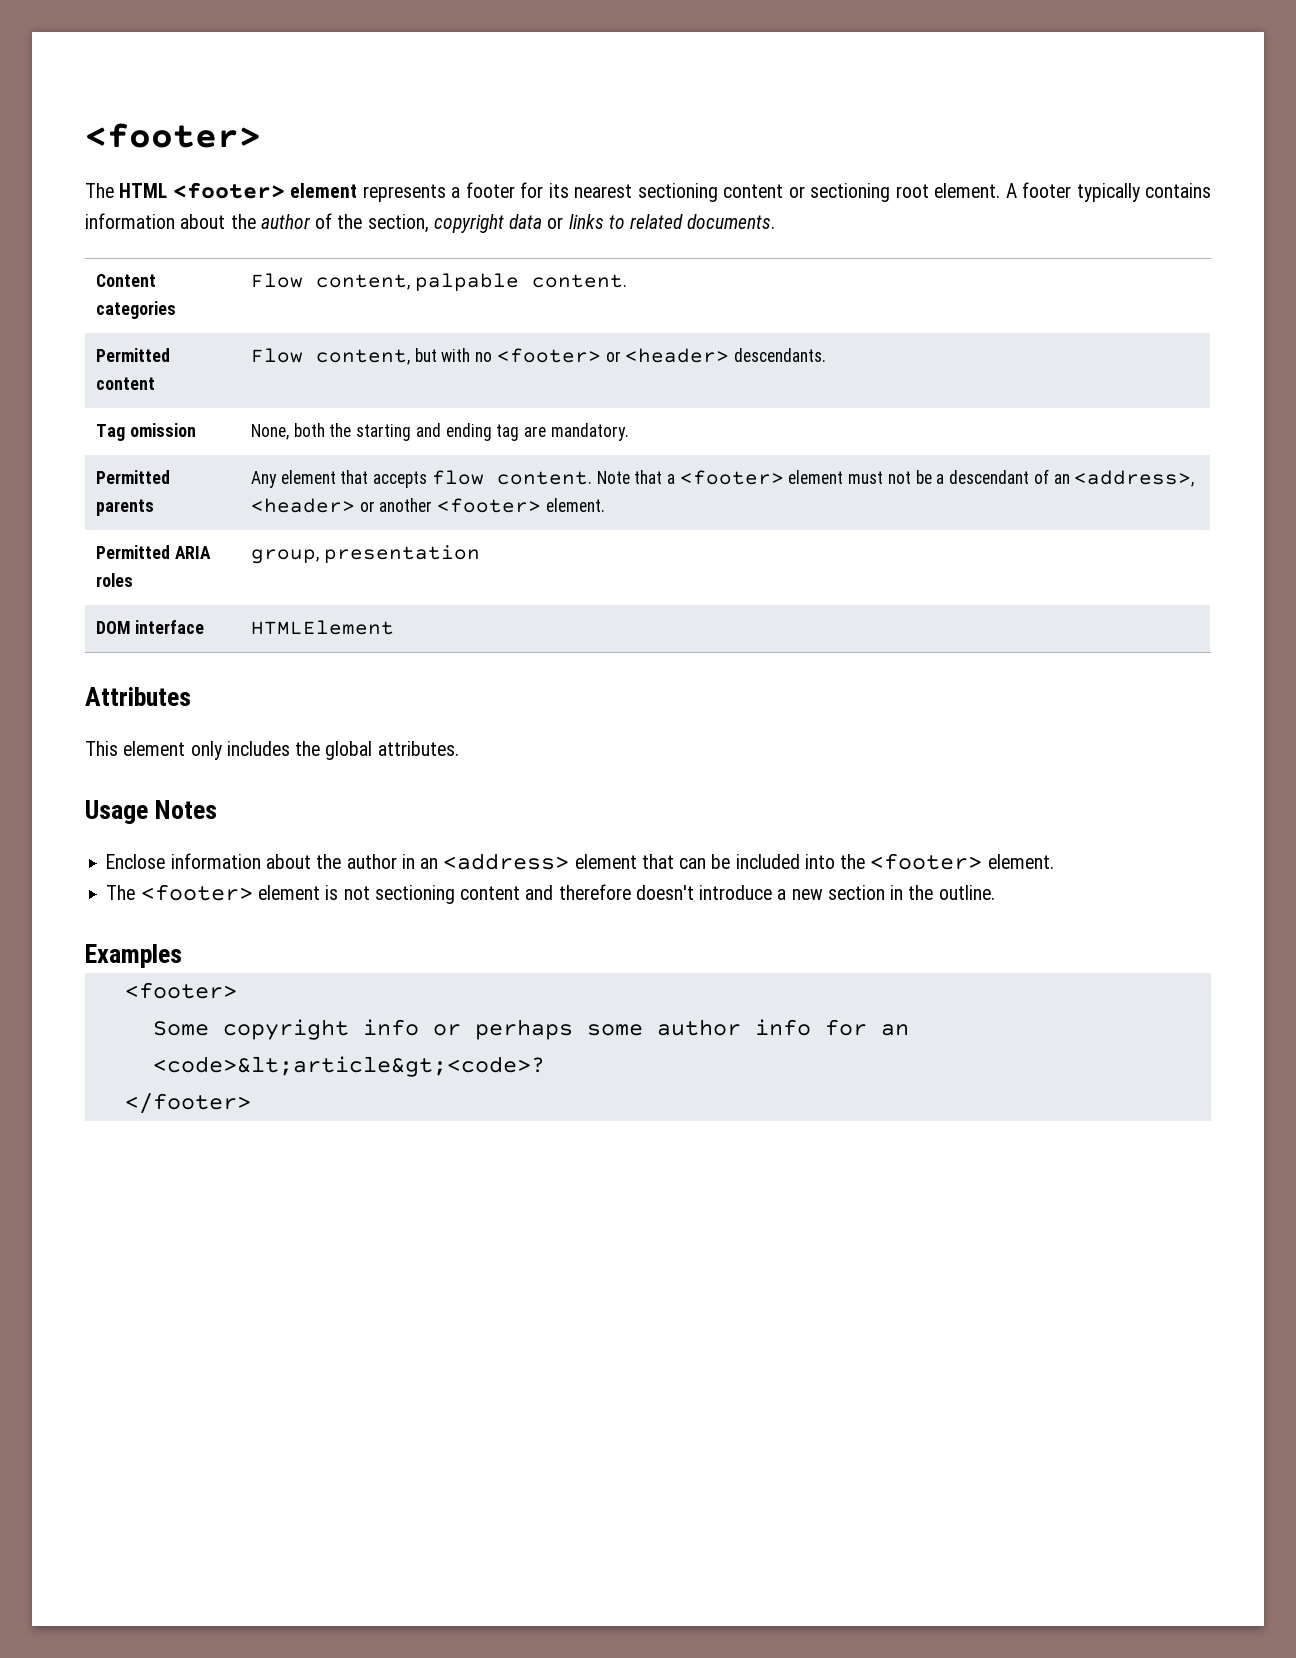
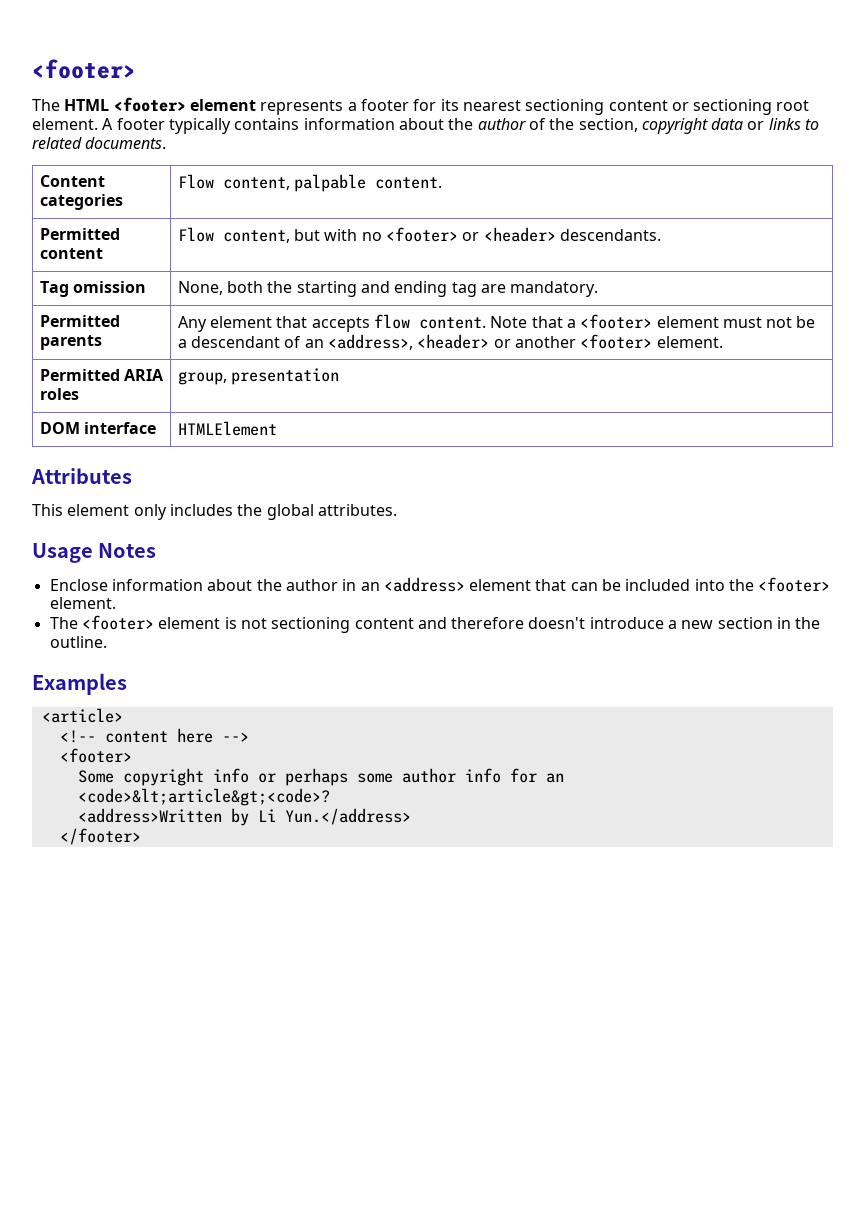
(182, 956) none -> [41,708,123,723] [59,728,249,743] // <article> // <!-- content here -->
(545, 1066) none -> [77,808,411,826] // <address>Written by Li Yun.</address>

